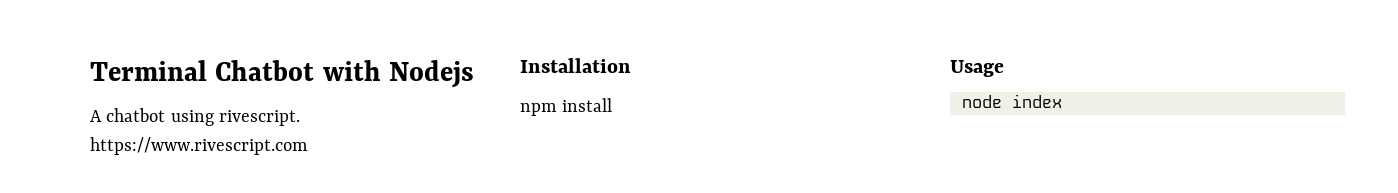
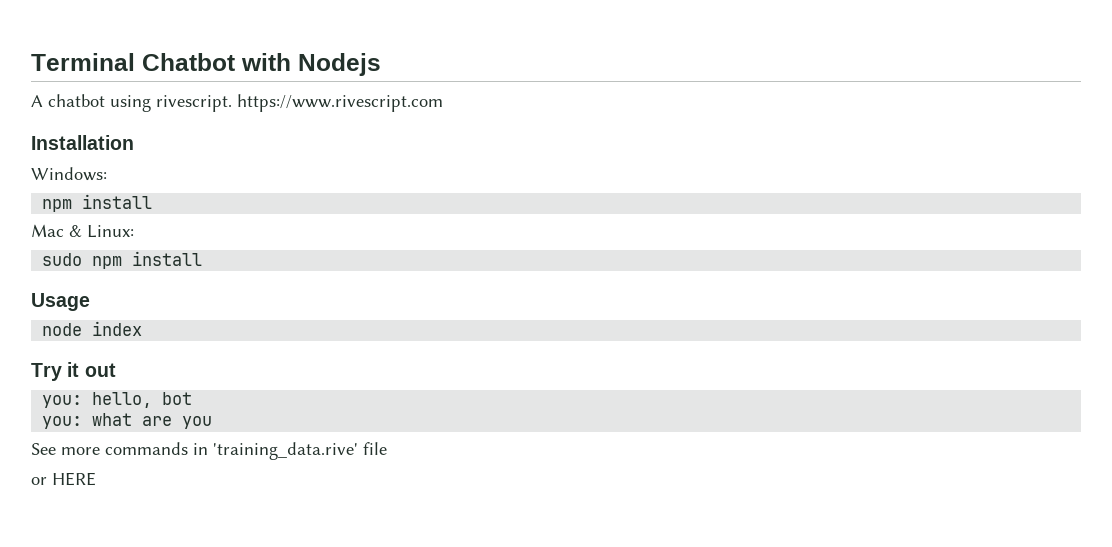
(631, 65) none -> [31,167,107,181] [42,194,153,212] [31,224,134,238] [42,253,83,266] Windows: // npm install // Mac & Linux: // sudo
(1062, 101) none -> [31,362,116,381] [42,392,193,408] [42,413,213,429] [31,442,387,460] [31,472,96,486] // Try it out // you: hello, bot // you: what are you // See more commands in 'training_data.rive' file // or HERE

